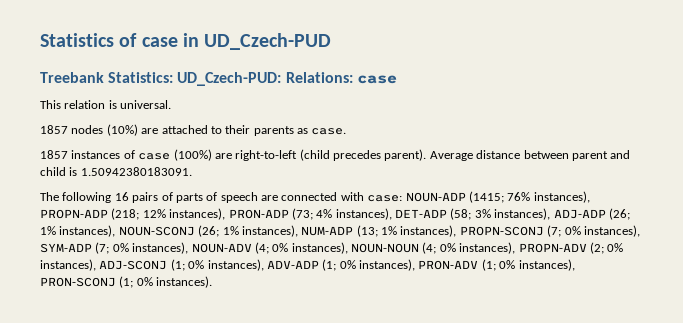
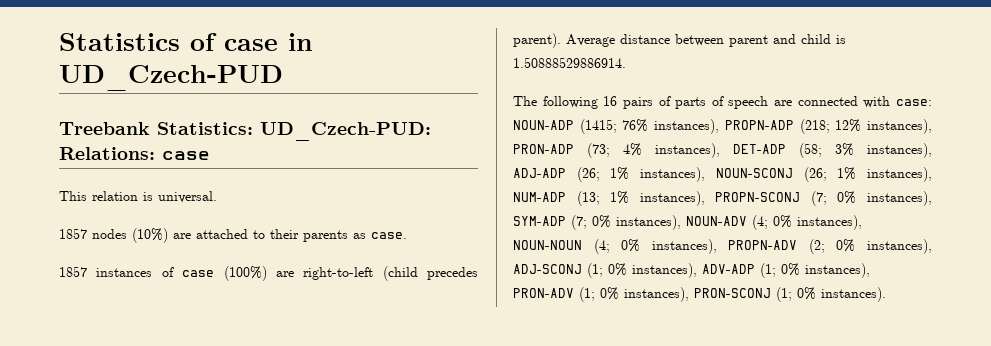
[80,167,192,176] 1.50942380183091. -> [513,57,626,68] 1.50888529886914.

